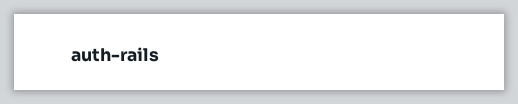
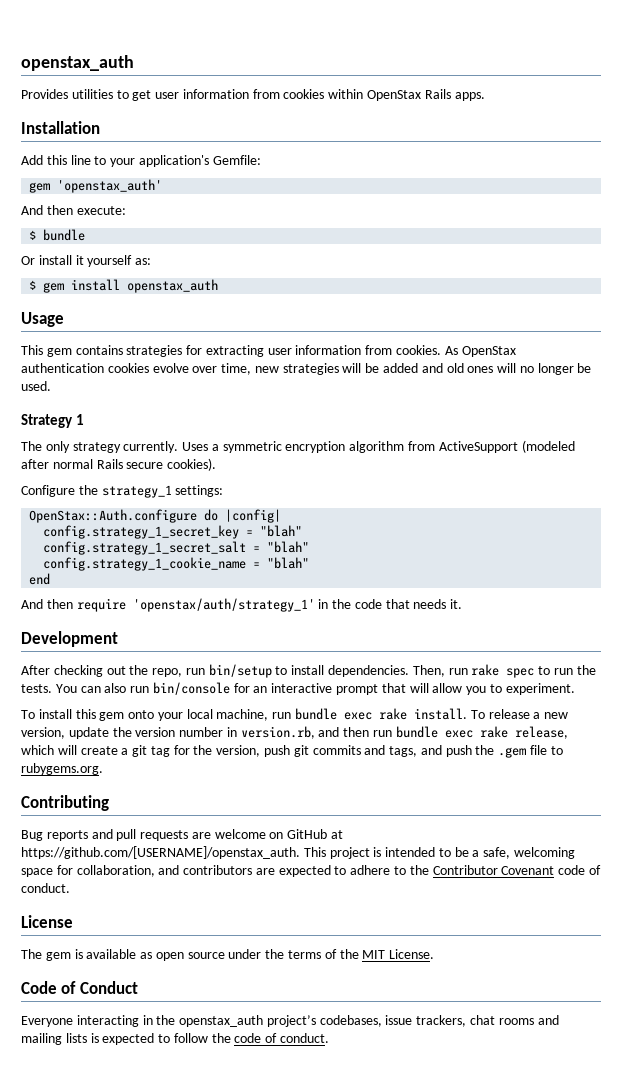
[71,47,159,62] auth-rails -> [21,55,134,71] [21,89,485,101] [21,121,100,134] [21,155,261,167] [29,179,163,193] [21,205,126,215] [29,229,86,241] [21,255,152,267] [29,279,219,293] [21,312,64,327] [21,345,516,357] [21,363,592,375] [21,381,51,391] [21,414,85,428] [21,440,575,453] [21,458,217,471] [21,485,224,498] [29,509,282,523] [43,525,303,539] [43,541,310,555] [43,557,310,571] [29,573,51,585] [21,598,463,612] [21,631,118,647] [21,664,596,678] [21,682,575,695] [21,708,569,721] [21,726,568,739] [21,745,563,758] [21,763,103,775] [21,795,109,811] [21,829,344,841] [21,846,576,859] [21,865,601,877] [21,883,70,893] [21,915,73,928] [21,949,435,961] [21,981,138,994] [21,1015,559,1027] [21,1033,330,1045] openstax_auth // Provides utilities to get user information from cookies within OpenStax Rails apps. // Installation // Add this line to your application's Gemfile: // gem 'openstax_auth' // And then execute: // $ bundle // Or install it yourself as: // $ gem install openstax_auth // Usage // This gem contains strategies for extracting user information from cookies. As OpenStax authentication cookies evolve over time, new strategies will be added and old ones will no longer be used. // Strategy 1 // The only strategy currently. Uses a symmetric encryption algorithm from ActiveSupport (modeled after normal Rails secure cookies). // Configure the strategy_1 settings: // OpenStax::Auth.configure do |config| // config.strategy_1_secret_key = "blah" // config.strategy_1_secret_salt = "blah" // config.strategy_1_cookie_name = "blah" // end // And then require 'openstax/auth/strategy_1' in the code that needs it. // Development // After checking out the repo, run bin/setup to install dependencies. Then, run rake spec to run the tests. You can also run bin/console for an interactive prompt that will allow you to experiment. // To install this gem onto your local machine, run bundle exec rake install. To release a new version, update the version number in version.rb, and then run bundle exec rake release, which will create a git tag for the version, push git commits and tags, and push the .gem file to rubygems.org. // Contributing // Bug reports and pull requests are welcome on GitHub at https://github.com/[USERNAME]/openstax_auth. This project is intended to be a safe, welcoming space for collaboration, and contributors are expected to adhere to the Contributor Covenant code of conduct. // License // The gem is available as open source under the terms of the MIT License. // Code of Conduct // Everyone interacting in the openstax_auth project’s codebases, issue trackers, chat rooms and mailing lists is expected to follow the code of conduct.

